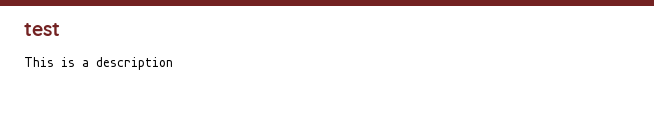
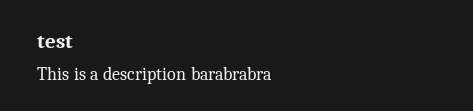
(173, 63) none -> [190,66,272,80] barabrabra

